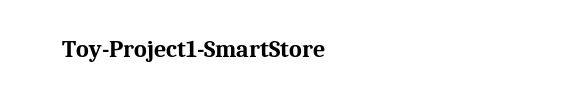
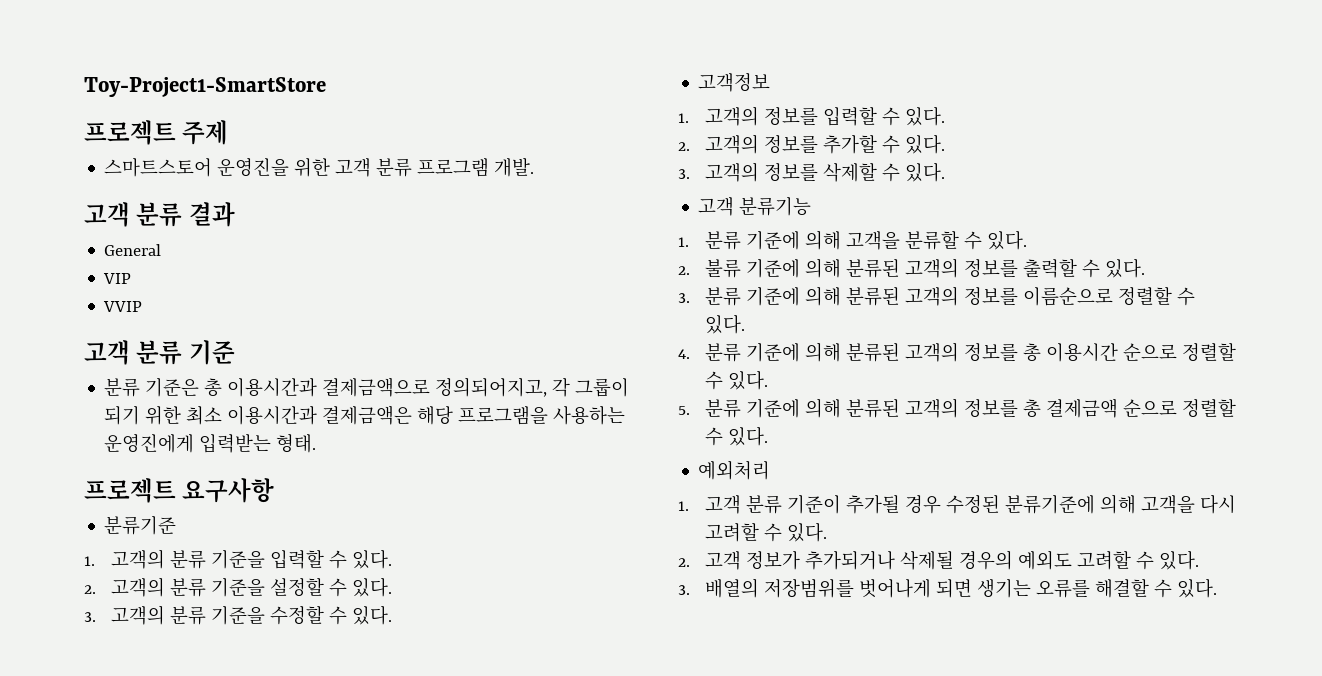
(325, 51) none -> [84,120,229,145] [104,158,535,177] [84,202,235,227] [104,244,162,256] [103,273,132,284] [103,301,143,312] [84,340,235,365] [104,377,630,397] [104,405,626,425] [104,434,317,453] [84,478,275,503] [104,516,177,535] [84,549,392,569] [84,577,392,597] [84,605,392,625] [698,73,771,92] [678,106,945,126] [678,134,945,154] [678,162,945,182] [698,197,812,216] [678,230,1027,250] [678,258,1145,278] [678,286,1195,306] [704,314,745,334] [678,342,1236,362] [704,370,768,390] [678,398,1236,418] [704,426,768,446] [698,460,771,480] [678,494,1236,514] [704,522,827,542] [678,550,1199,570] [678,578,1217,598] // 프로젝트 주제 // 스마트스토어 운영진을 위한 고객 분류 프로그램 개발. // 고객 분류 결과 // General // VIP // VVIP // 고객 분류 기준 // 분류 기준은 총 이용시간과 결제금액으로 정의되어지고, 각 그룹이 되기 위한 최소 이용시간과 결제금액은 해당 프로그램을 사용하는 운영진에게 입력받는 형태. // 프로젝트 요구사항 // 분류기준 // 1. 고객의 분류 기준을 입력할 수 있다. // 2. 고객의 분류 기준을 설정할 수 있다. // 3. 고객의 분류 기준을 수정할 수 있다. // 고객정보 // 1. 고객의 정보를 입력할 수 있다. // 2. 고객의 정보를 추가할 수 있다. // 3. 고객의 정보를 삭제할 수 있다. // 고객 분류기능 // 1. 분류 기준에 의해 고객을 분류할 수 있다. // 2. 불류 기준에 의해 분류된 고객의 정보를 출력할 수 있다. // 3. 분류 기준에 의해 분류된 고객의 정보를 이름순으로 정렬할 수 있다. // 4. 분류 기준에 의해 분류된 고객의 정보를 총 이용시간 순으로 정렬할 수 있다. // 5. 분류 기준에 의해 분류된 고객의 정보를 총 결제금액 순으로 정렬할 수 있다. // 예외처리 // 1. 고객 분류 기준이 추가될 경우 수정된 분류기준에 의해 고객을 다시 고려할 수 있다. // 2. 고객 정보가 추가되거나 삭제될 경우의 예외도 고려할 수 있다. // 3. 배열의 저장범위를 벗어나게 되면 생기는 오류를 해결할 수 있다.

